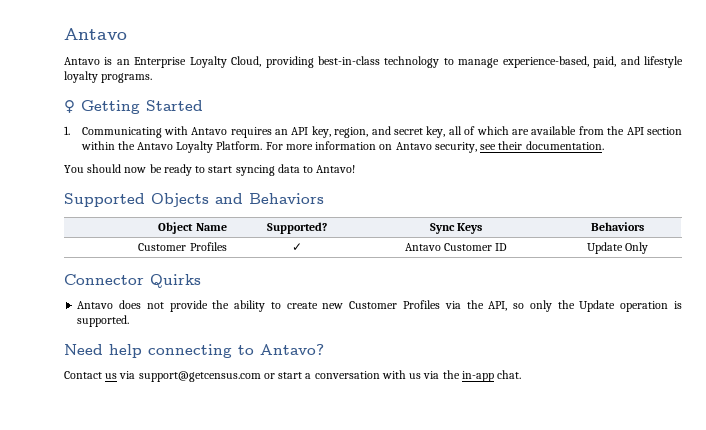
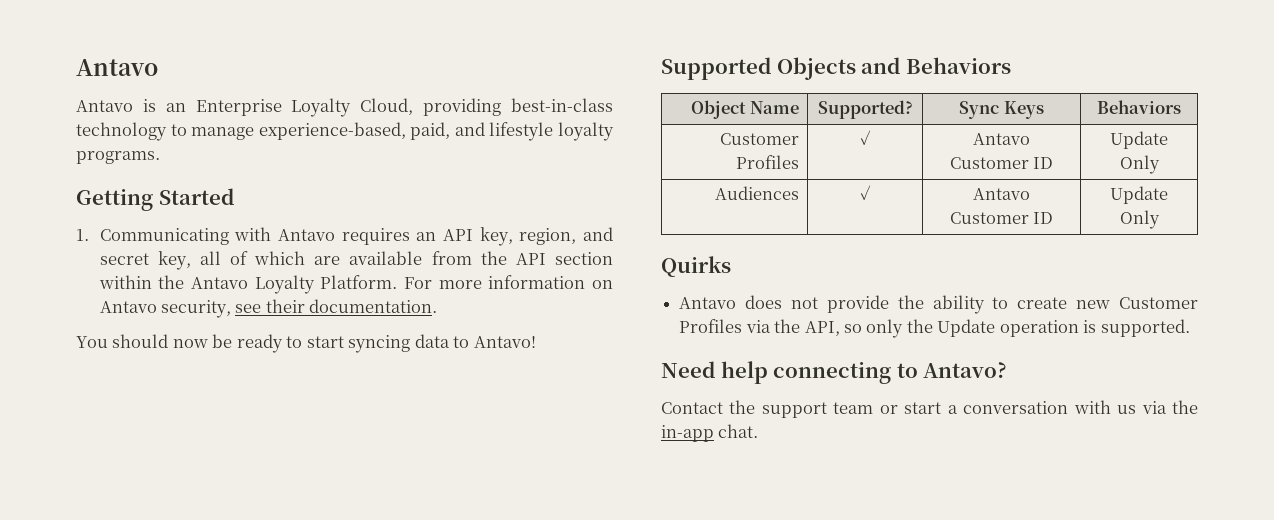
[64,100,75,113] ♀ -> (160, 157) none
[64,274,144,285] // Connector -> [714,186,799,200] [859,185,871,200] [973,188,1030,200] [949,212,1054,224] [1110,186,1168,204] [1119,210,1160,229] // Audiences | ✓ | Antavo Customer ID | Update Only //
[105,371,261,382] us via support@getcensus.com -> [729,400,874,418] the support team

